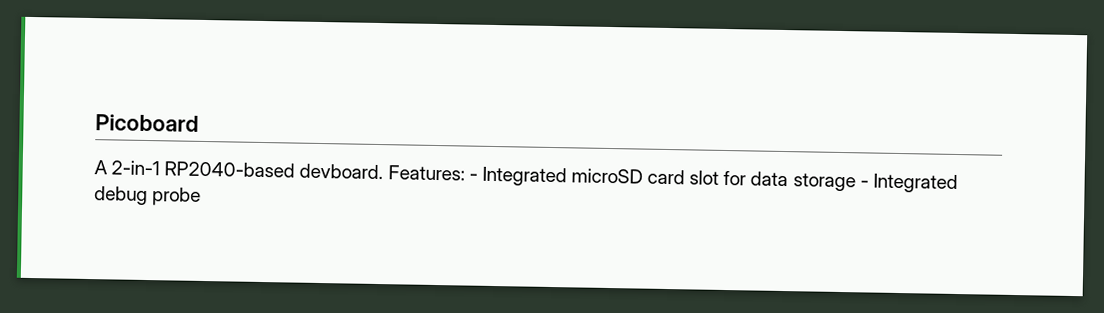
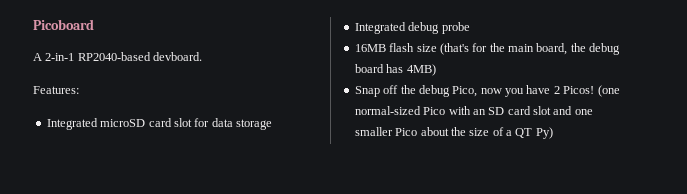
(384, 171) none -> (203, 56) //
[468,173,478,181] - -> (79, 90) //
[859,180,869,188] - -> (272, 124) //
(202, 196) none -> [354,43,621,55] [354,64,436,76] [354,85,620,97] [354,106,593,115] [354,127,553,139] // 16MB flash size (that's for the main board, the debug board has 4MB) // Snap off the debug Pico, now you have 2 Picos! (one normal-sized Pico with an SD card slot and one smaller Pico about the size of a QT Py)

